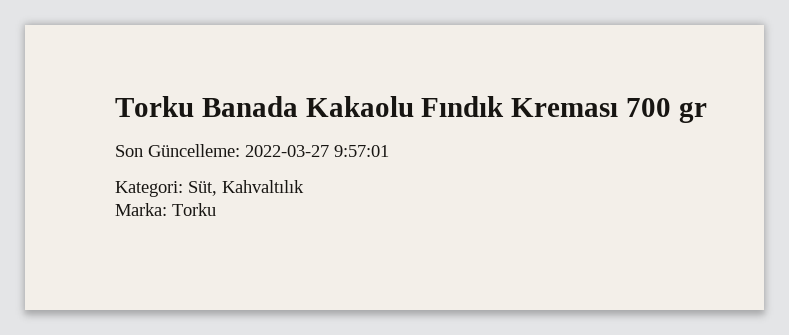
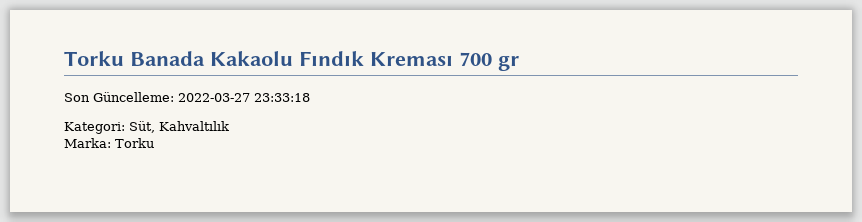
[334,145,389,157] 9:57:01 -> [254,93,310,102] 23:33:18

